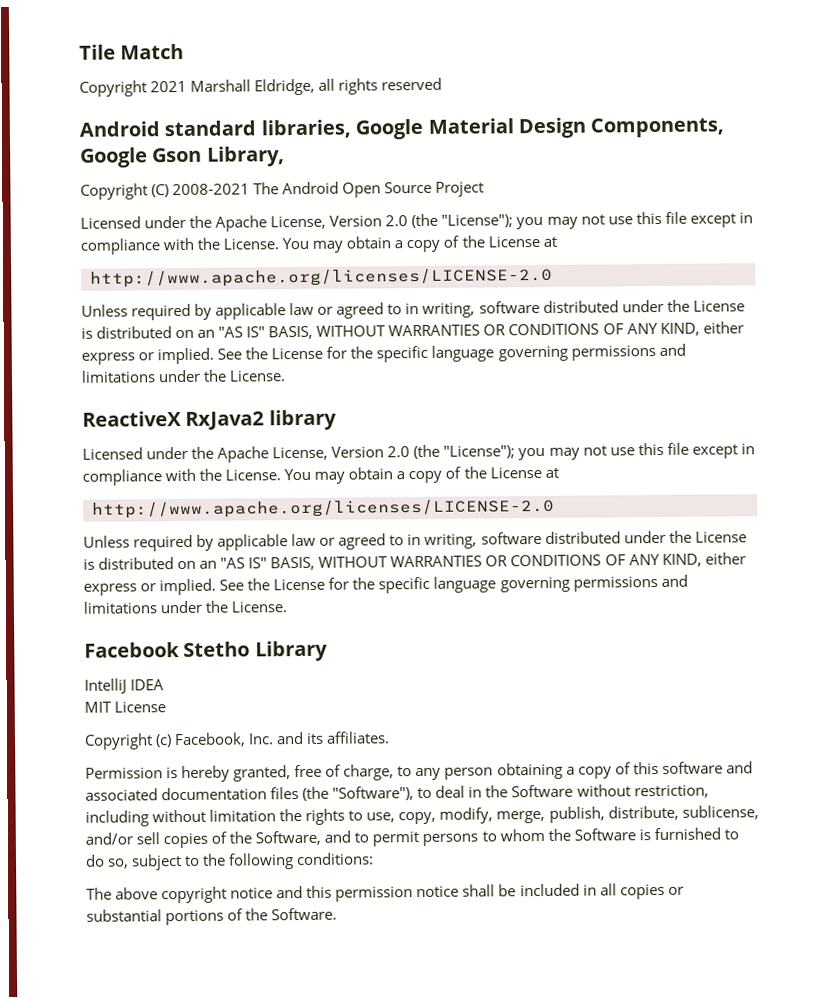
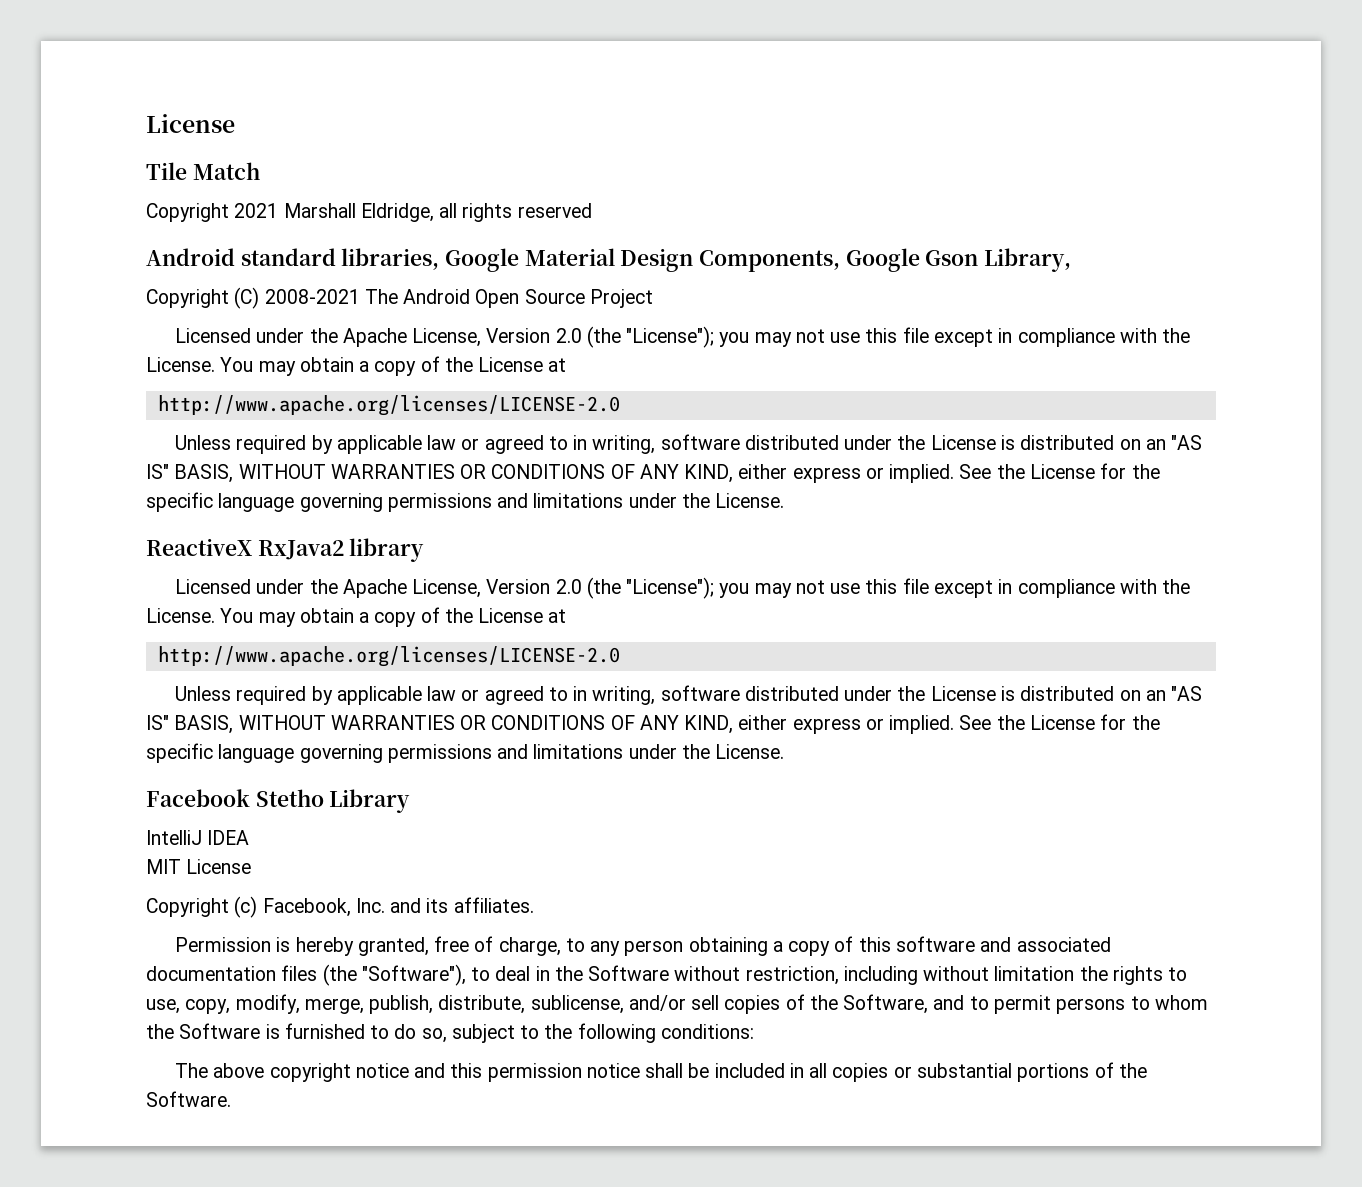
(79, 52) none -> [146,114,235,133] License //

